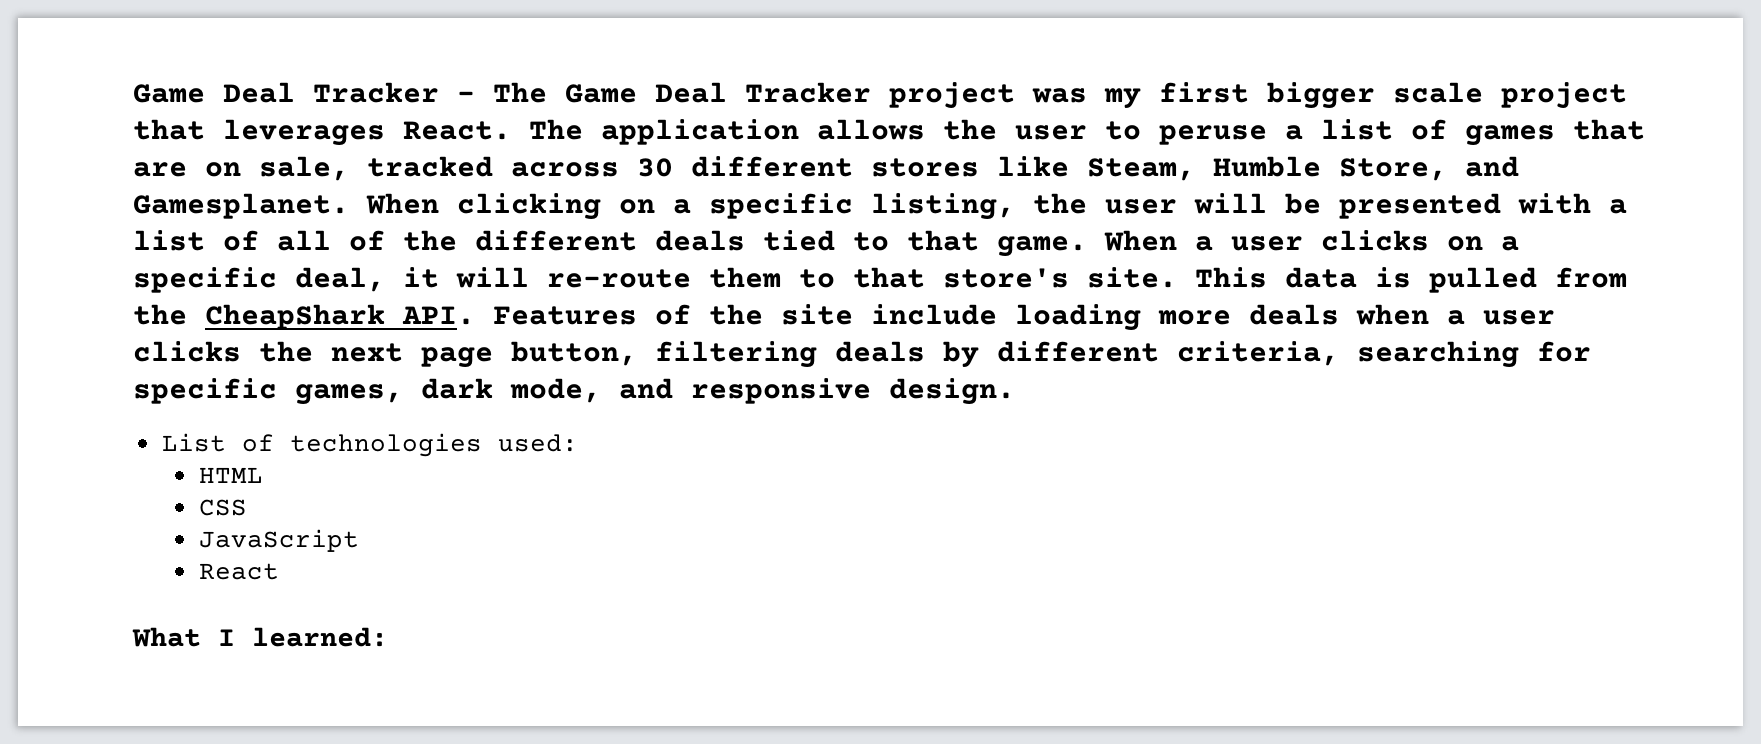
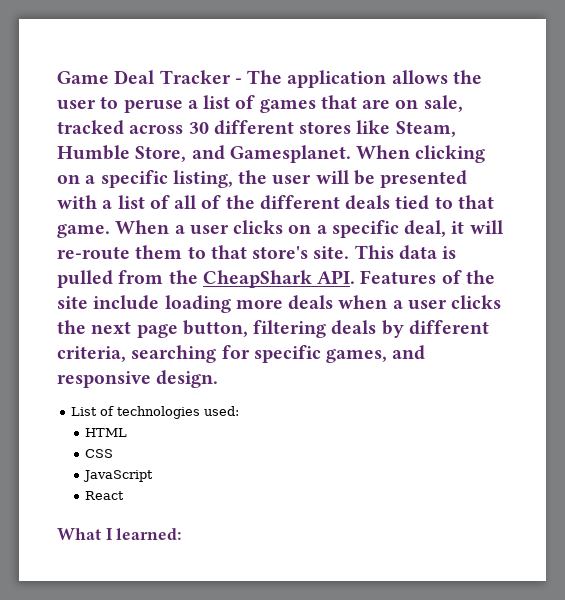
[565,82,1627,109] [133,119,583,146] Game Deal Tracker project was my first bigger scale project that leverages React. The -> (283, 77) none
[421,378,601,403] dark mode, -> (388, 356) none

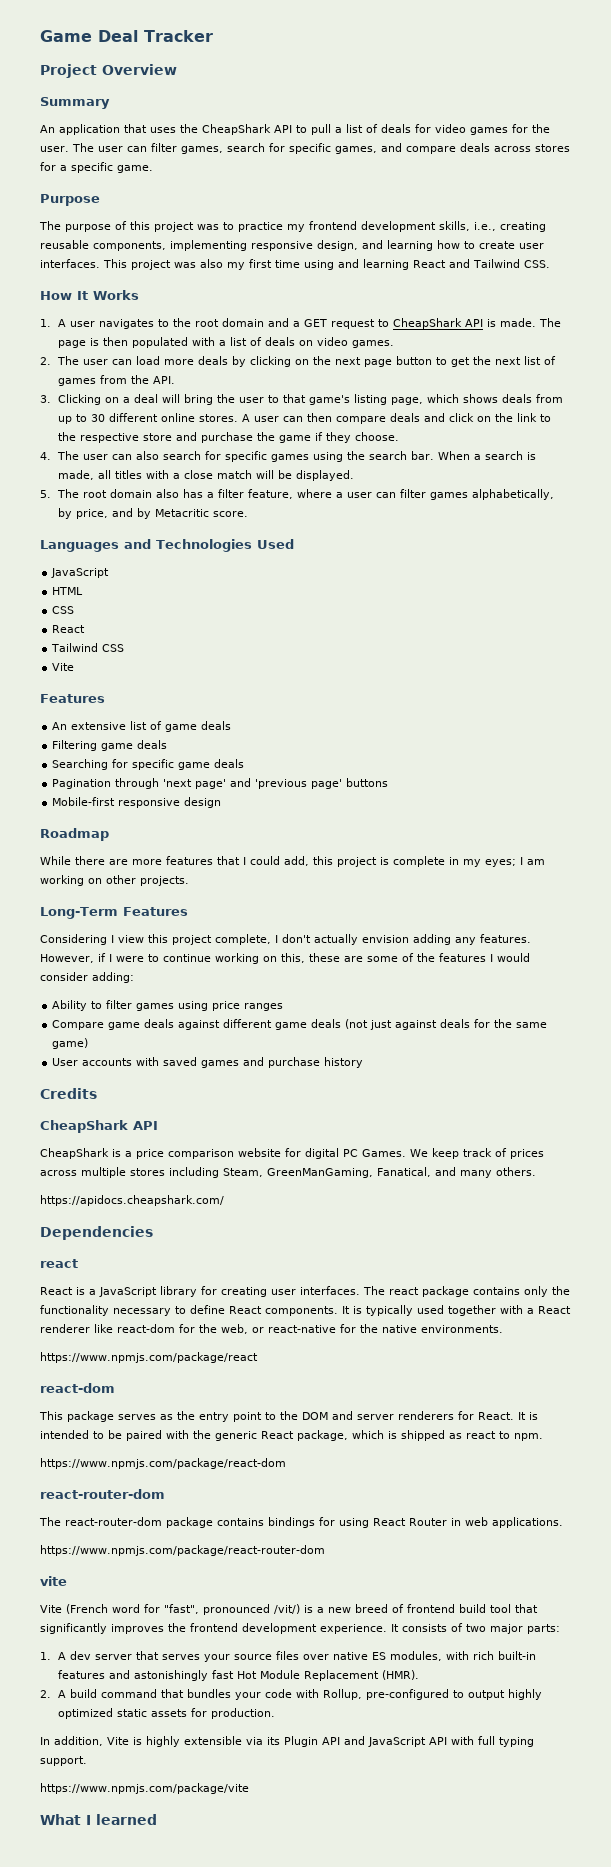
[234,70,482,88] [57,95,463,113] [57,120,456,137] [57,145,486,163] [57,170,468,188] [57,195,494,210] [57,220,504,238] [57,245,457,260] [57,270,495,288] [57,295,502,313] [57,320,489,338] [57,345,426,363] [57,370,219,388] [70,406,239,419] [85,428,128,437] [85,449,114,458] [83,470,154,482] [85,491,125,500] - The application allows the user to peruse a list of games that are on sale, tracked across 30 different stores like Steam, Humble Store, and Gamesplanet. When clicking on a specific listing, the user will be presented with a list of all of the different deals tied to that game. When a user clicks on a specific deal, it will re-route them to that store's site. This data is pulled from the CheapShark API. Features of the site include loading more deals when a user clicks the next page button, filtering deals by different criteria, searching for specific games, and responsive design. // List of technologies used: // HTML // CSS // JavaScript // React -> [40,64,177,78] [40,97,110,109] [40,124,550,135] [40,143,570,154] [40,162,153,173] [40,194,100,206] [39,221,546,232] [40,240,544,251] [40,259,550,270] [40,290,139,300] [40,318,562,329] [58,337,395,348] [40,356,557,367] [58,375,176,386] [40,394,564,405] [58,413,552,424] [58,432,400,443] [40,451,537,462] [58,470,355,481] [40,489,555,500] [58,508,249,519] [40,539,294,552] [51,568,110,578] [52,587,84,595] [52,606,75,614] [52,625,86,633] [51,643,125,652] [52,663,75,671] [40,694,105,703] [52,721,232,732] [52,740,168,751] [52,759,245,770] [52,778,389,789] [52,797,222,808] [40,828,109,841] [40,856,545,867] [40,875,189,886] [40,907,188,919] [40,934,531,945] [40,953,530,964] [40,972,134,983] [52,1000,284,1011] [52,1019,548,1030] [52,1038,89,1049] [52,1057,364,1068] [40,1088,97,1099] [40,1120,158,1133] [40,1148,544,1159] [40,1167,536,1178] [40,1195,224,1206] [40,1226,153,1240] [40,1259,78,1268] [40,1286,570,1297] [40,1305,571,1316] [40,1324,503,1334] [40,1352,258,1363] [40,1383,115,1393] [39,1411,538,1422] [40,1430,543,1441] [40,1458,286,1469] [40,1489,165,1499] [39,1517,563,1528] [40,1545,325,1556] [40,1576,67,1586] [40,1604,538,1615] [40,1623,560,1634] [40,1651,537,1662] [58,1670,420,1681] [40,1689,543,1700] [58,1708,276,1719] [40,1736,534,1747] [40,1756,87,1766] [40,1783,249,1794] // Project Overview // Summary // An application that uses the CheapShark API to pull a list of deals for video games for the user. The user can filter games, search for specific games, and compare deals across stores for a specific game. // Purpose // The purpose of this project was to practice my frontend development skills, i.e., creating reusable components, implementing responsive design, and learning how to create user interfaces. This project was also my first time using and learning React and Tailwind CSS. // How It Works // 1. A user navigates to the root domain and a GET request to CheapShark API is made. The page is then populated with a list of deals on video games. // 2. The user can load more deals by clicking on the next page button to get the next list of games from the API. // 3. Clicking on a deal will bring the user to that game's listing page, which shows deals from up to 30 different online stores. A user can then compare deals and click on the link to the respective store and purchase the game if they choose. // 4. The user can also search for specific games using the search bar. When a search is made, all titles with a close match will be displayed. // 5. The root domain also has a filter feature, where a user can filter games alphabetically, by price, and by Metacritic score. // Languages and Technologies Used // JavaScript // HTML // CSS // React // Tailwind CSS // Vite // Features // An extensive list of game deals // Filtering game deals // Searching for specific game deals // Pagination through 'next page' and 'previous page' buttons // Mobile-first responsive design // Roadmap // While there are more features that I could add, this project is complete in my eyes; I am working on other projects. // Long-Term Features // Considering I view this project complete, I don't actually envision adding any features. However, if I were to continue working on this, these are some of the features I would consider adding: // Ability to filter games using price ranges // Compare game deals against different game deals (not just against deals for the same game) // User accounts with saved games and purchase history // Credits // CheapShark API // CheapShark is a price comparison website for digital PC Games. We keep track of prices across multiple stores including Steam, GreenManGaming, Fanatical, and many others. // https://apidocs.cheapshark.com/ // Dependencies // react // React is a JavaScript library for creating user interfaces. The react package contains only the functionality necessary to define React components. It is typically used together with a React renderer like react-dom for the web, or react-native for the native environments. // https://www.npmjs.com/package/react // react-dom // This package serves as the entry point to the DOM and server renderers for React. It is intended to be paired with the generic React package, which is shipped as react to npm. // https://www.npmjs.com/package/react-dom // react-router-dom // The react-router-dom package contains bindings for using React Router in web applications. // https://www.npmjs.com/package/react-router-dom // vite // Vite (French word for "fast", pronounced /vit/) is a new breed of frontend build tool that significantly improves the frontend development experience. It consists of two major parts: // 1. A dev server that serves your source files over native ES modules, with rich built-in features and astonishingly fast Hot Module Replacement (HMR). // 2. A build command that bundles your code with Rollup, pre-configured to output highly optimized static assets for production. // In addition, Vite is highly extensible via its Plugin API and JavaScript API with full typing support. // https://www.npmjs.com/package/vite
[116,528,182,540] learned: -> [96,1814,157,1825] learned

